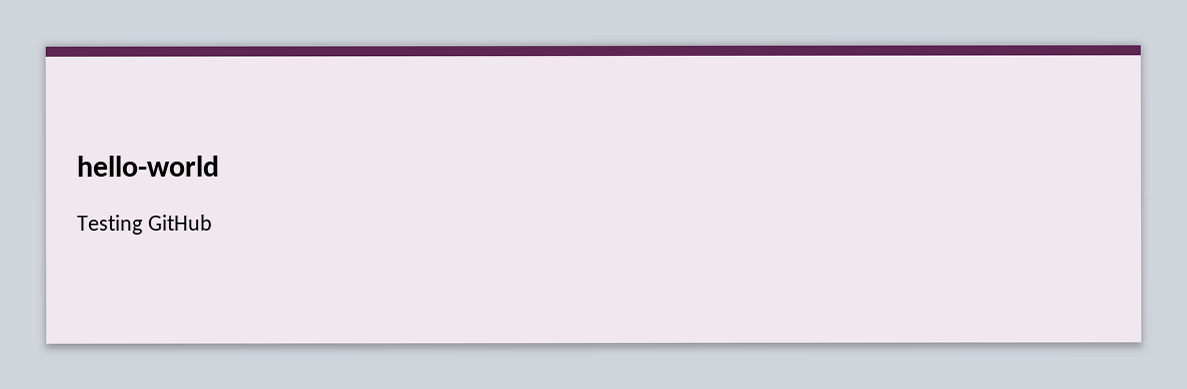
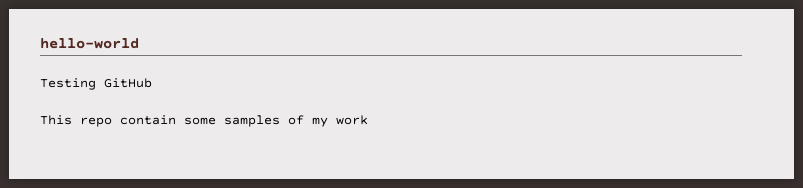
(213, 222) none -> [40,115,368,127] // This repo contain some samples of my work

